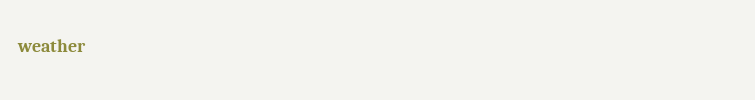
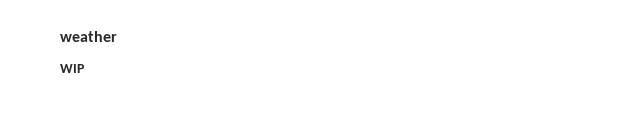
(86, 45) none -> [60,64,85,73] // WIP

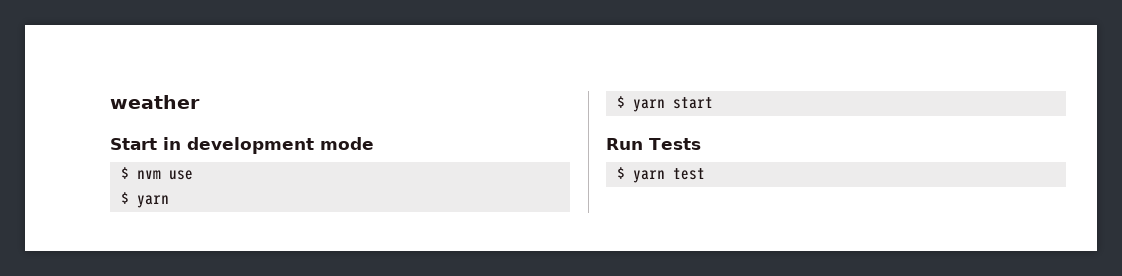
[60,64,85,73] WIP -> [110,137,374,154] [120,167,193,180] [120,192,169,208] [616,96,713,112] [606,138,701,150] [616,167,705,183] Start in development mode // $ nvm use // $ yarn // $ yarn start // Run Tests // $ yarn test

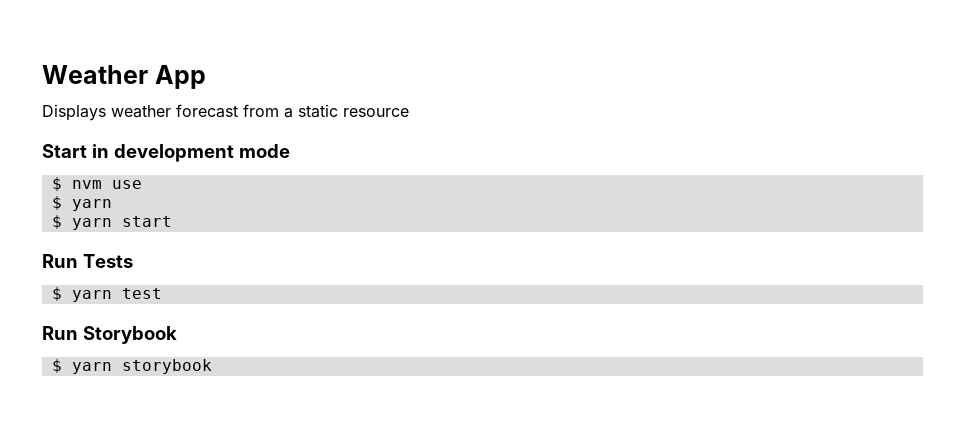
[110,95,200,109] weather -> [42,65,206,89] [42,104,409,121] Weather App // Displays weather forecast from a static resource
(705, 174) none -> [42,326,177,344] [51,359,212,374] // Run Storybook // $ yarn storybook

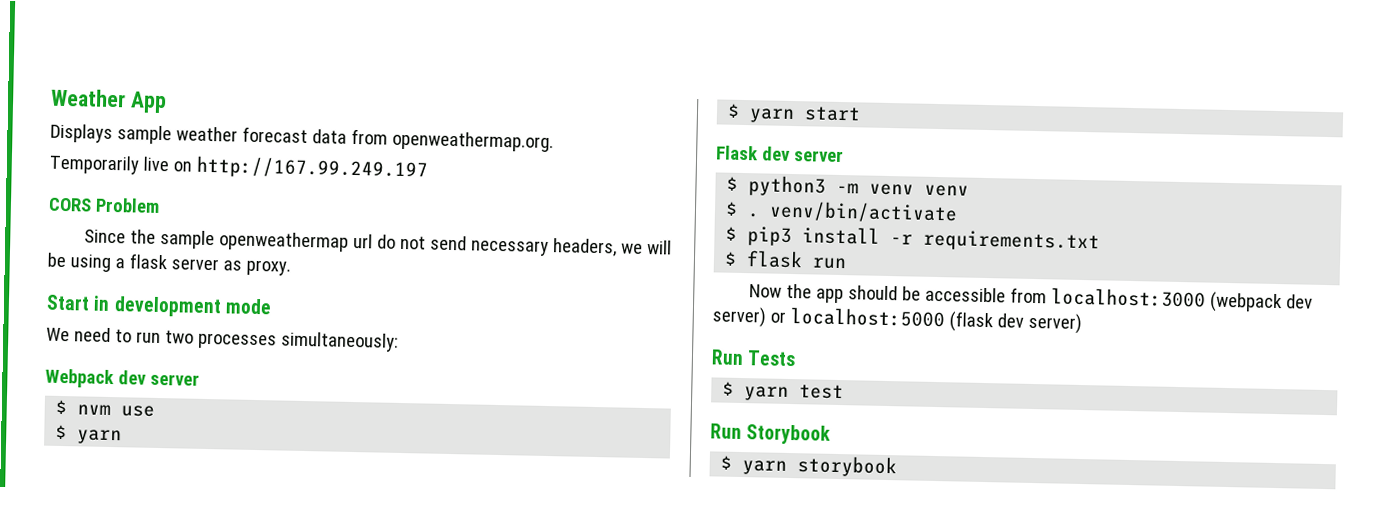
(106, 112) none -> [116,125,172,145] sample
[243,104,409,118] [42,144,290,162] from a static resource // Start in development mode -> [311,128,554,153] [49,154,428,181] [48,197,160,213] [83,229,672,257] [47,252,291,276] [46,294,272,318] [46,327,399,352] [45,368,200,389] data from openweathermap.org. // Temporarily live on http://167.99.249.197 // CORS Problem // Since the sample openweathermap url do not send necessary headers, we will be using a flask server as proxy. // Start in development mode // We need to run two processes simultaneously: // Webpack dev server
(172, 221) none -> [716,145,844,163] [726,175,970,197] [725,200,959,224] [725,226,1101,253] [724,250,848,270] [748,283,1313,314] [712,306,1082,334] // Flask dev server // $ python3 -m venv venv // $ . venv/bin/activate // $ pip3 install -r requirements.txt // $ flask run // Now the app should be accessible from localhost:3000 (webpack dev server) or localhost:5000 (flask dev server)

